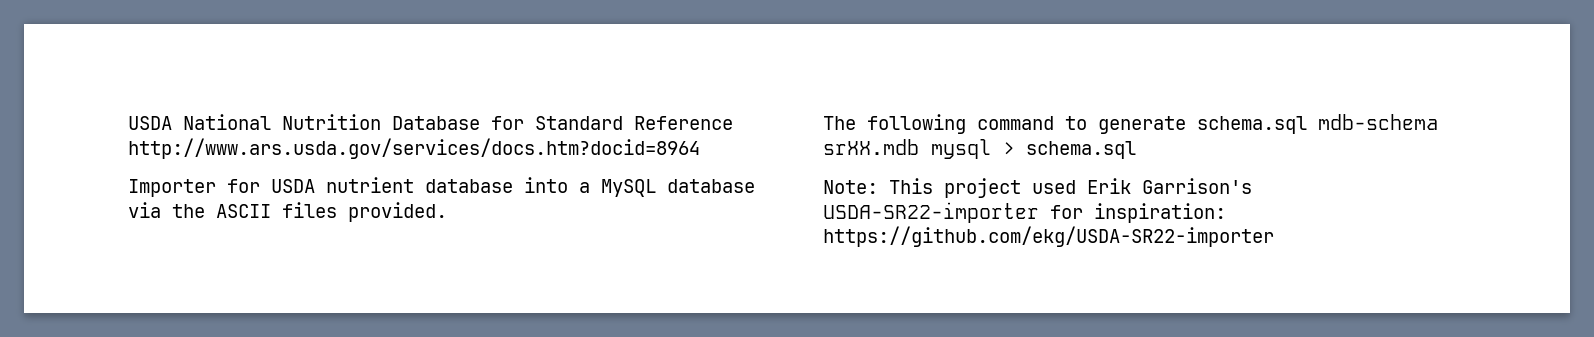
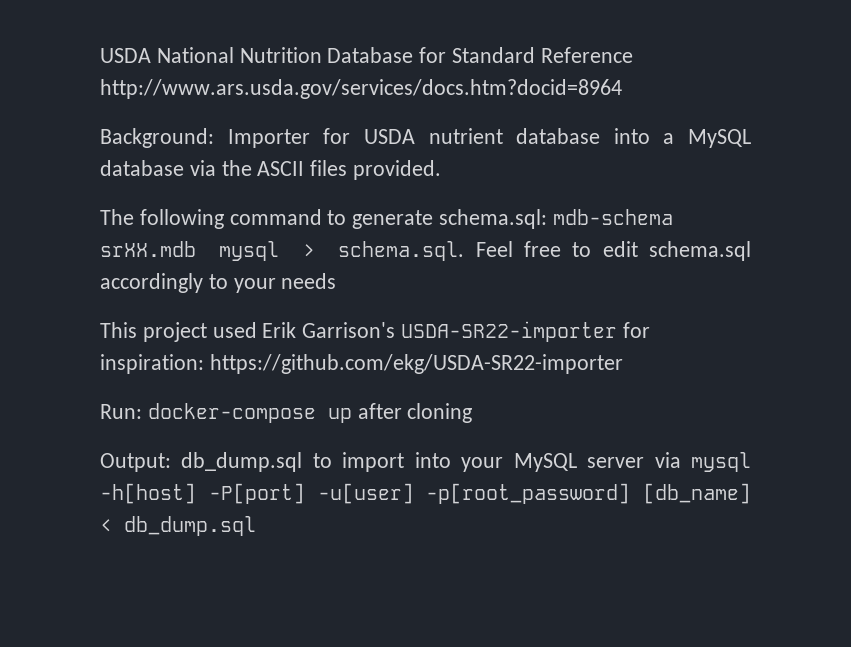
(700, 148) none -> [100,128,214,148] Background:
[1197,116,1307,134] schema.sql -> [439,209,548,229] schema.sql:
[1026,141,1136,159] [823,180,878,194] schema.sql // Note: -> [338,241,752,261] [100,273,337,293] schema.sql. Feel free to edit schema.sql accordingly to your needs //
(1274, 236) none -> [100,403,473,423] [100,452,752,472] [100,483,751,504] [100,516,256,536] // Run: docker-compose up after cloning // Output: db_dump.sql to import into your MySQL server via mysql -h[host] -P[port] -u[user] -p[root_password] [db_name] < db_dump.sql

